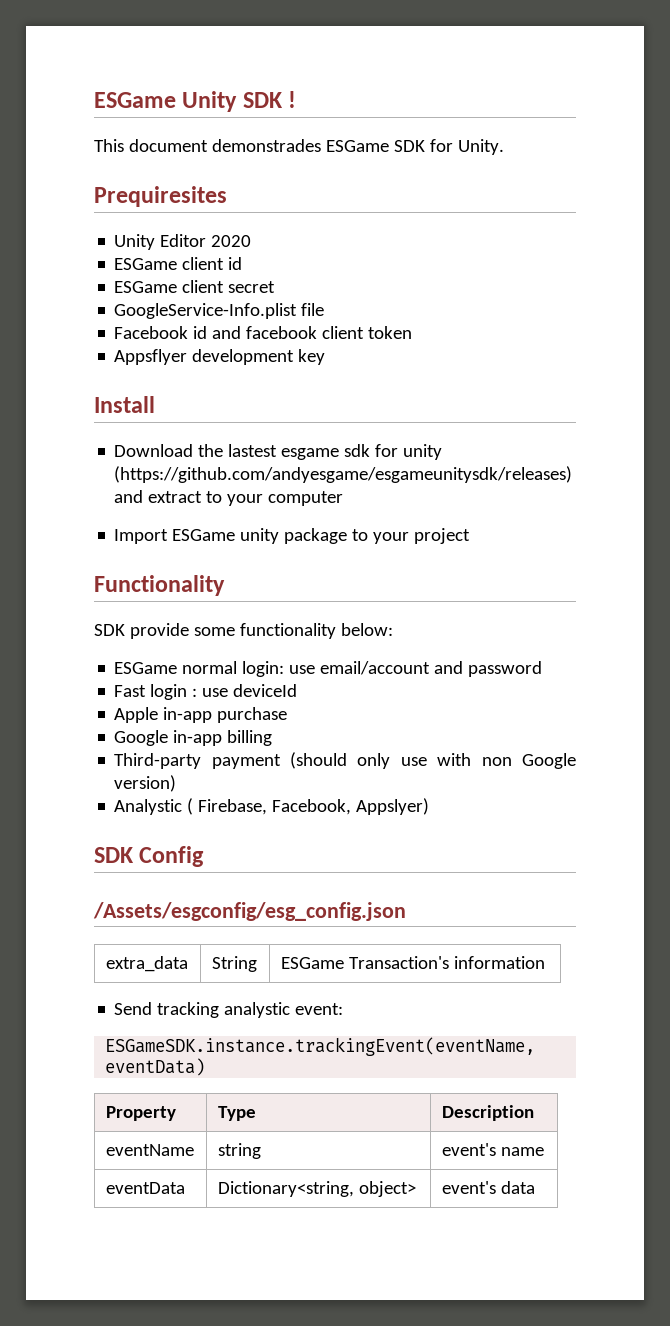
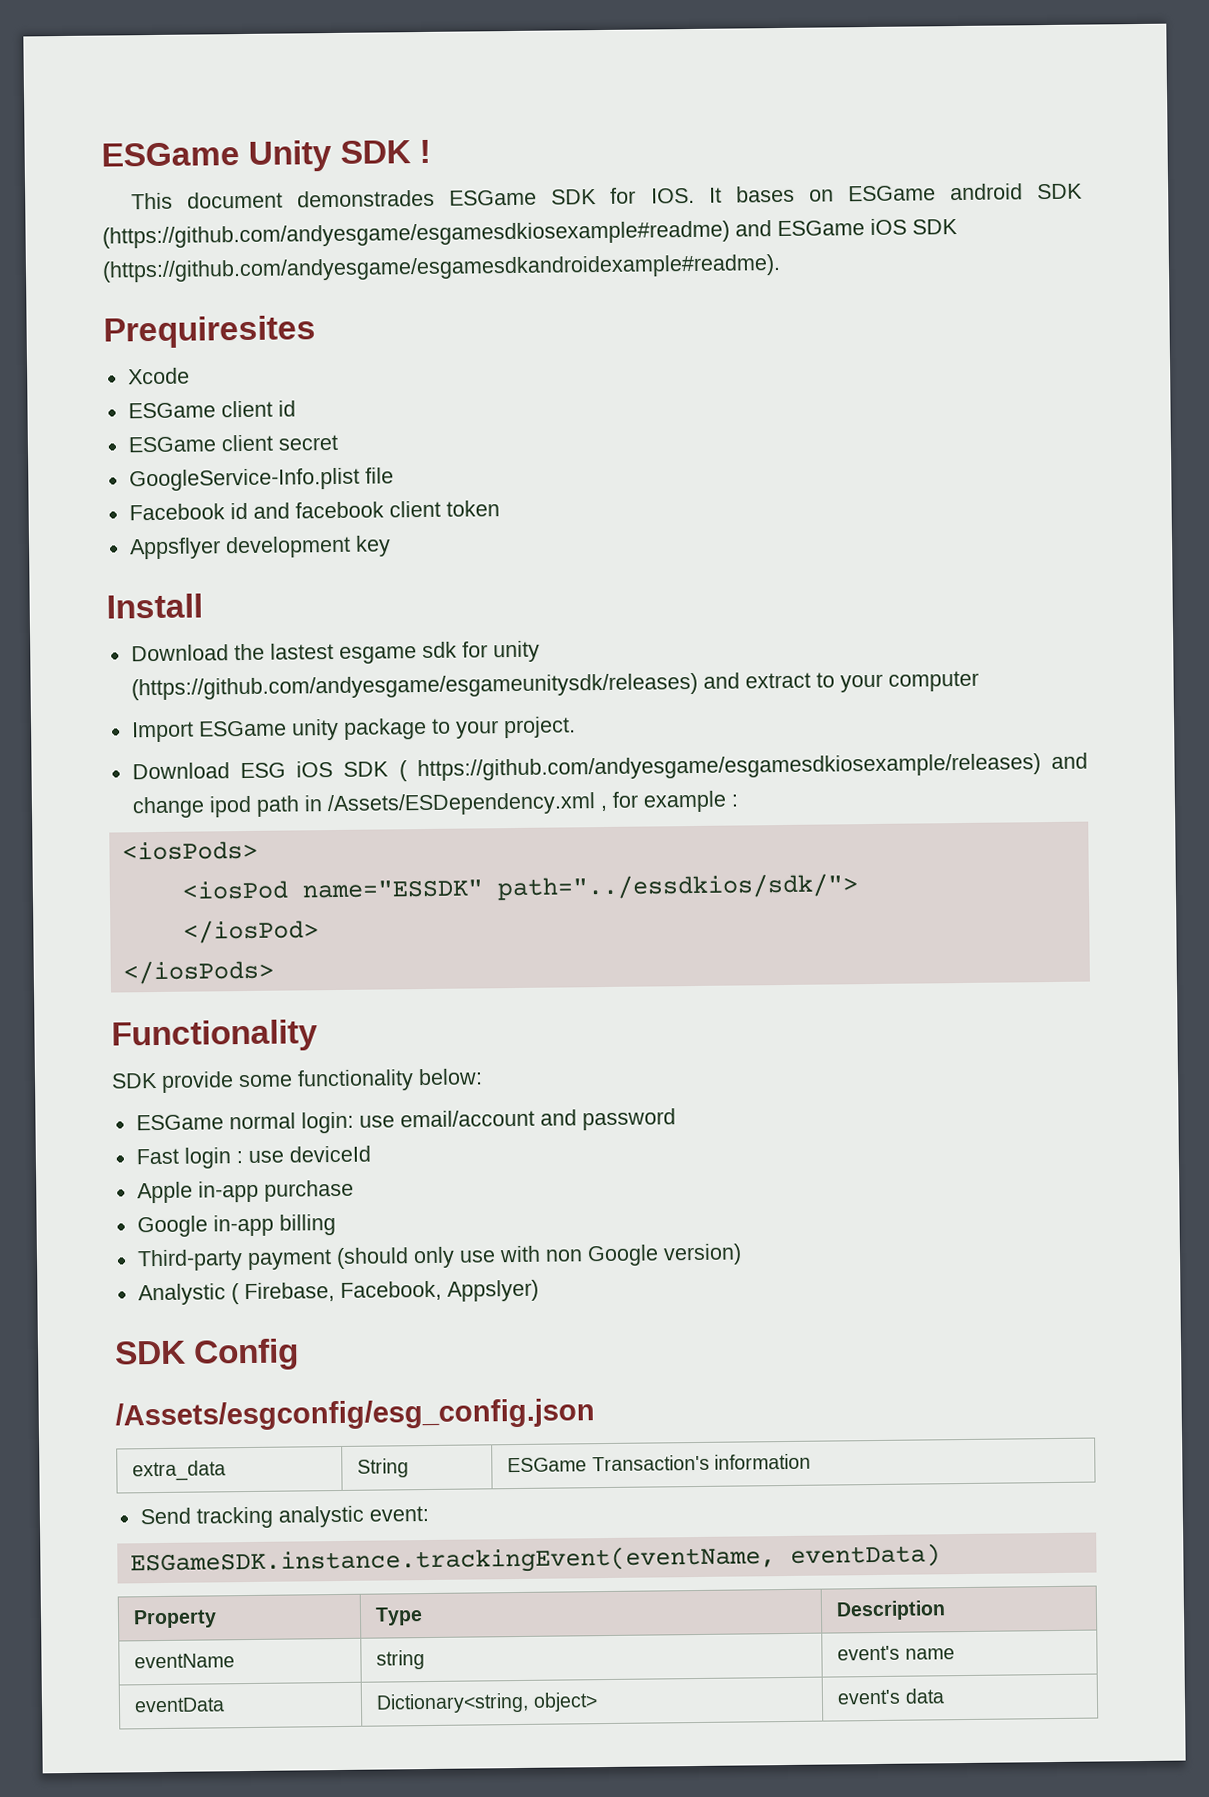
[457,139,504,155] [94,186,227,207] [114,234,252,250] Unity. // Prequiresites // Unity Editor 2020 -> [650,183,1084,204] [102,218,958,249] [102,254,781,283] [103,315,316,349] [127,367,190,385] IOS. It bases on ESGame android SDK (https://github.com/andyesgame/esgamesdkiosexample#readme) and ESGame iOS SDK (https://github.com/andyesgame/esgamesdkandroidexample#readme). // Prequiresites // Xcode
[414,528,471,544] project -> [502,716,576,739] [131,752,1088,782] [131,790,738,819] [121,840,258,861] [181,873,858,901] [182,919,319,944] [122,959,274,985] project. // Download ESG iOS SDK ( https://github.com/andyesgame/esgamesdkiosexample/releases) and change ipod path in /Assets/ESDependency.xml , for example : // <iosPods> // <iosPod name="ESSDK" path="../essdkios/sdk/"> // </iosPod> // </iosPods>

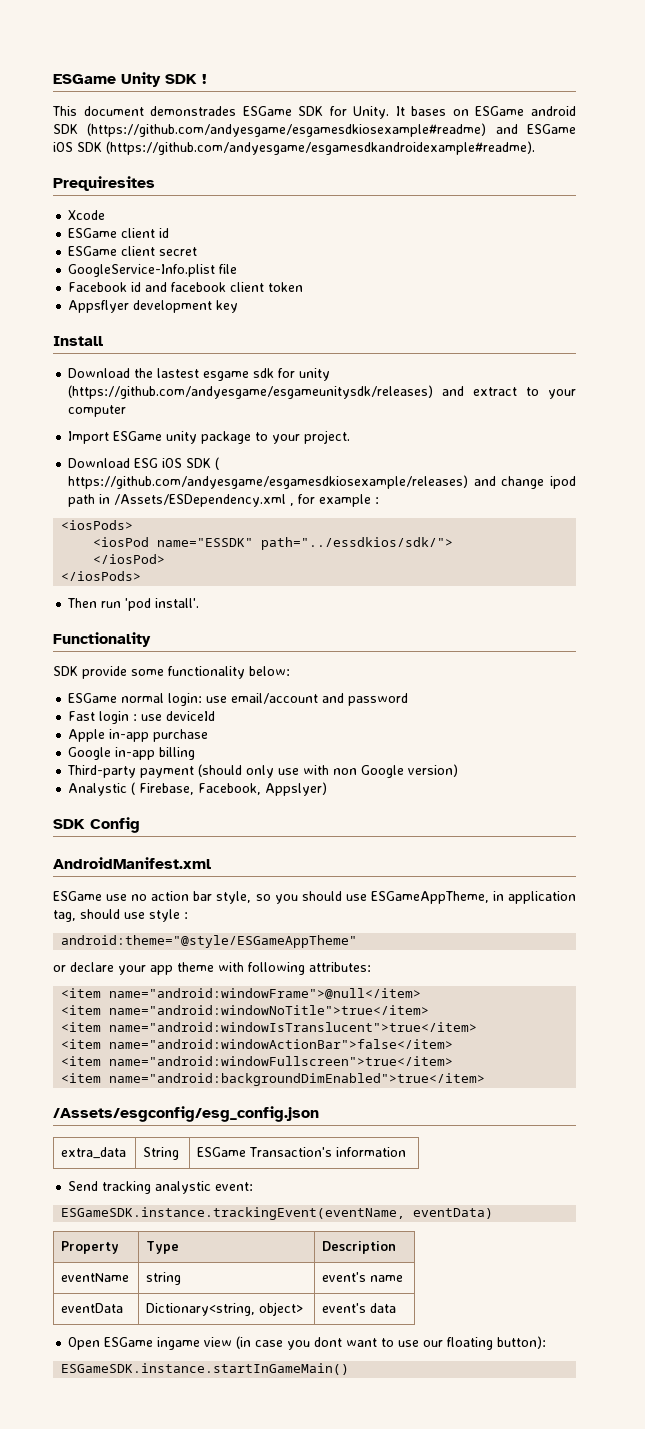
[650,187,695,204] IOS. -> [353,106,390,119] Unity.
(274, 972) none -> [67,598,200,611] // Then run 'pod install'.
(300, 1354) none -> [53,857,211,869] [53,891,576,904] [53,909,188,922] [61,935,358,948] [53,962,371,975] [61,988,422,999] [61,1005,430,1015] [61,1022,478,1032] [61,1039,454,1049] [61,1056,454,1066] [61,1073,486,1086] // AndroidManifest.xml // ESGame use no action bar style, so you should use ESGameAppTheme, in application tag, should use style : // android:theme="@style/ESGameAppTheme" // or declare your app theme with following attributes: // <item name="android:windowFrame">@null</item> // <item name="android:windowNoTitle">true</item> // <item name="android:windowIsTranslucent">true</item> // <item name="android:windowActionBar">false</item> // <item name="android:windowFullscreen">true</item> // <item name="android:backgroundDimEnabled">true</item>
(945, 1696) none -> [68,1336,547,1350] [61,1363,350,1375] // Open ESGame ingame view (in case you dont want to use our floating button): // ESGameSDK.instance.startInGameMain()

